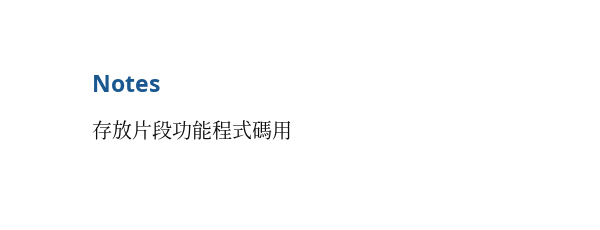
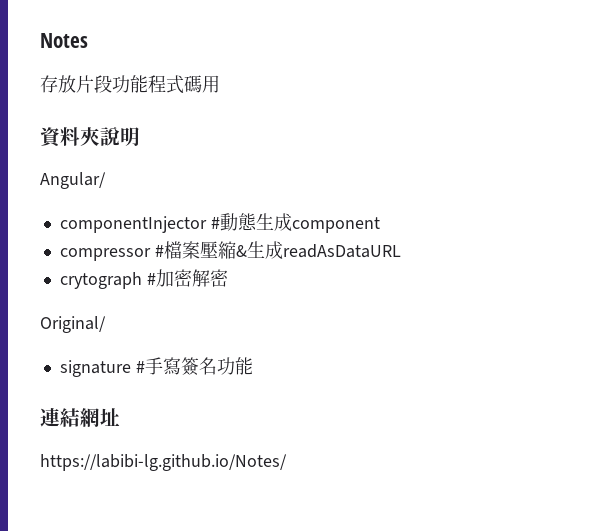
(292, 130) none -> [40,126,140,148] [40,172,106,189] [59,213,380,233] [59,241,401,261] [59,269,228,289] [40,316,106,333] [59,357,253,377] [40,408,120,427] [40,454,287,471] // 資料夾說明 // Angular/ // componentInjector #動態生成component // compressor #檔案壓縮&生成readAsDataURL // crytograph #加密解密 // Original/ // signature #手寫簽名功能 // 連結網址 // https://labibi-lg.github.io/Notes/

